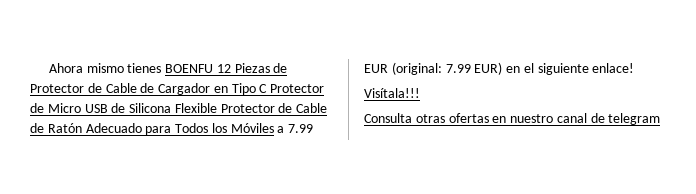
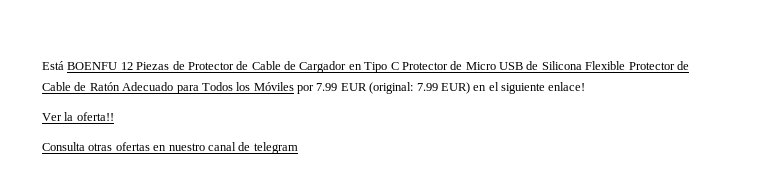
[48,63,162,73] Ahora mismo tienes -> [42,61,64,70] Está
[277,126,285,133] a -> [297,85,314,94] por
[364,88,420,98] Visítala!!! -> [42,112,114,121] Ver la oferta!!

